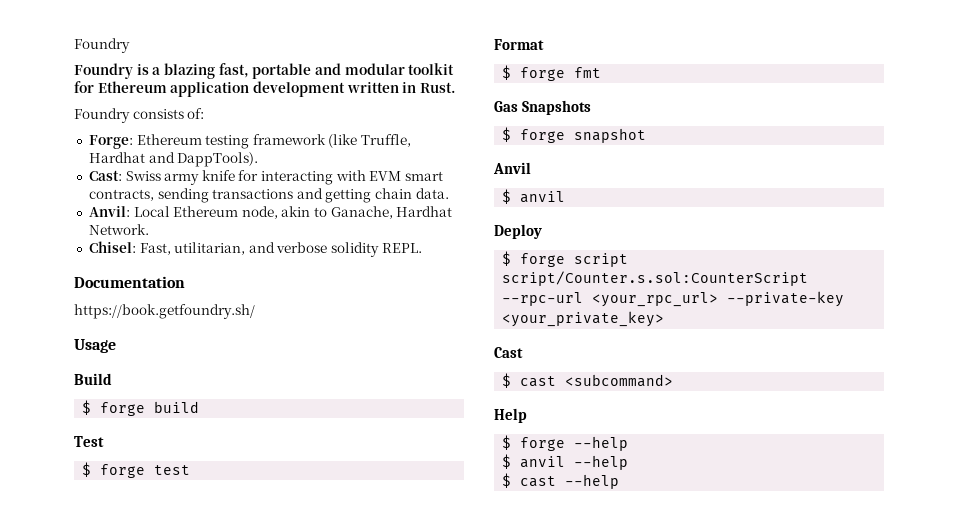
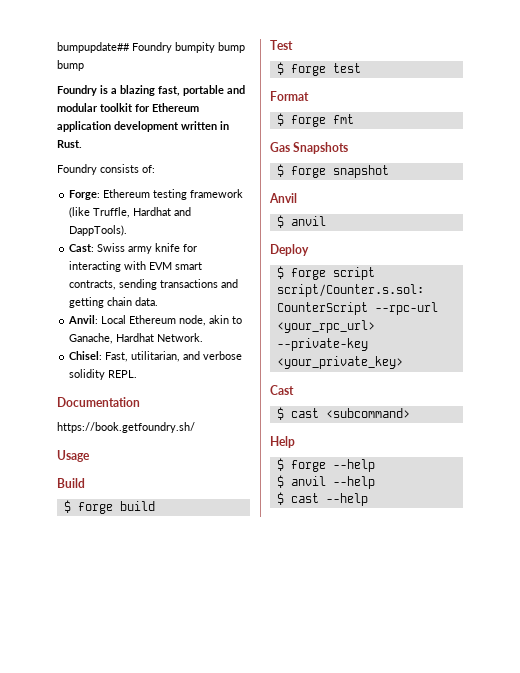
[74,38,130,53] Foundry -> [57,42,245,53] [57,60,84,71] bumpupdate## Foundry bumpity bump bump

